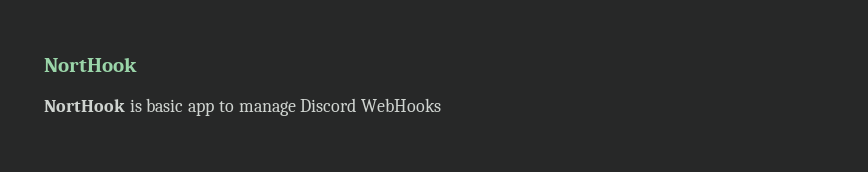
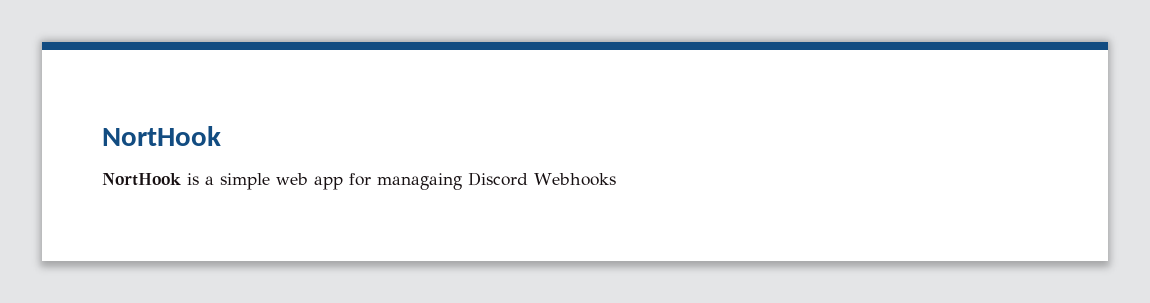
[146,98,442,116] basic app to manage Discord WebHooks -> [205,172,616,190] a simple web app for managaing Discord Webhooks

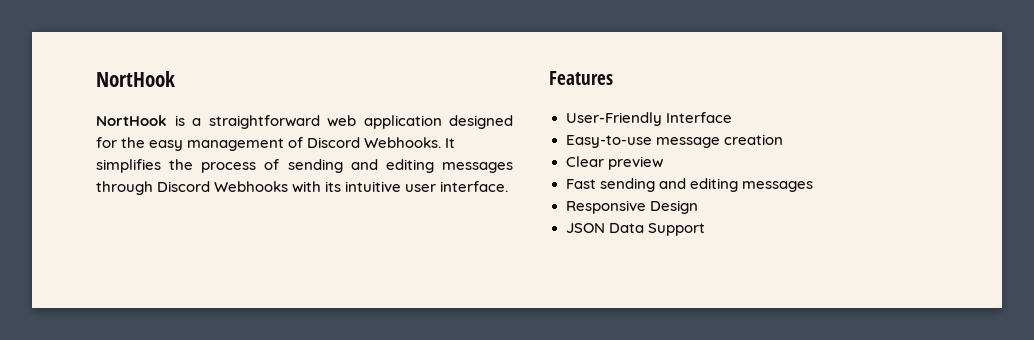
[220,172,616,190] simple web app for managaing Discord Webhooks -> [208,115,513,129] [96,137,456,151] [96,159,513,173] [96,181,509,195] [549,71,613,85] [565,112,732,126] [565,134,783,148] [565,156,663,170] [565,178,813,192] [565,200,698,214] [565,223,705,236] straightforward web application designed for the easy management of Discord Webhooks. It simplifies the process of sending and editing messages through Discord Webhooks with its intuitive user interface. // Features // User-Friendly Interface // Easy-to-use message creation // Clear preview // Fast sending and editing messages // Responsive Design // JSON Data Support

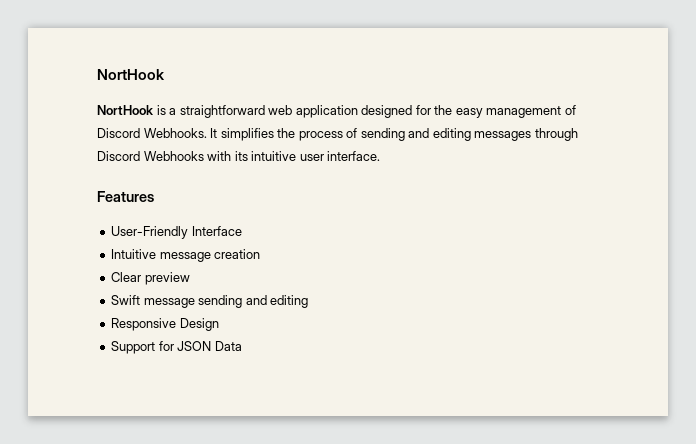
[565,135,652,148] Easy-to-use -> [111,249,157,259] Intuitive
[565,178,813,192] Fast sending and editing messages -> [111,295,309,308] Swift message sending and editing
(698, 207) none -> [111,341,174,354] Support for
[647,223,705,236] Support -> (242, 346) none

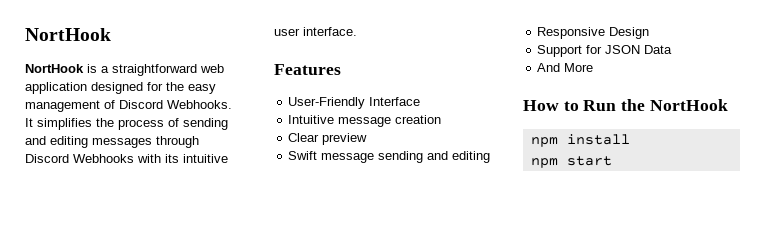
(242, 346) none -> [537,63,594,72] [523,99,728,111] [530,134,630,147] [530,156,612,168] // And More // How to Run the NortHook // npm install // npm start

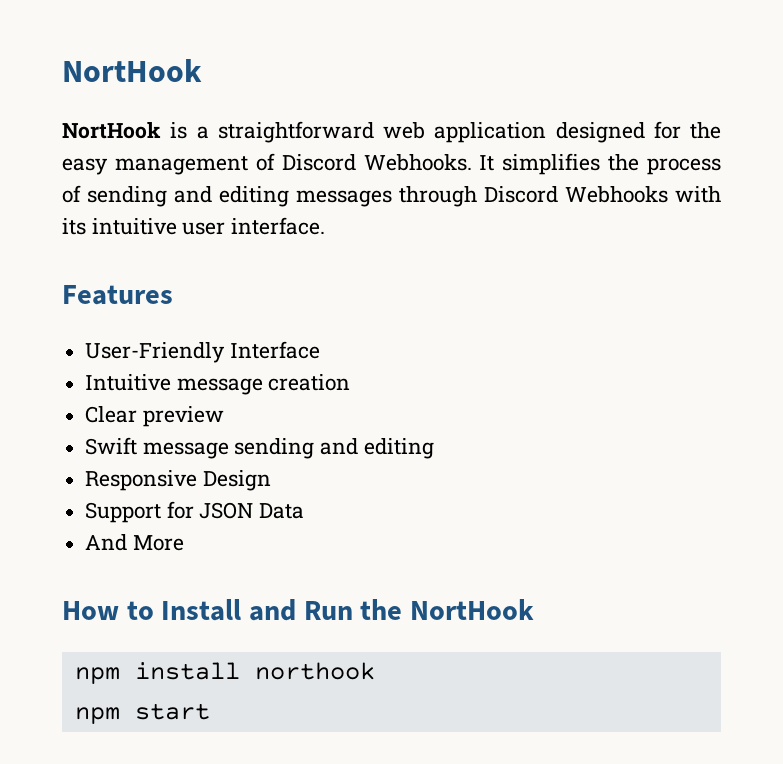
(579, 106) none -> [161,599,297,621] Install and
(630, 139) none -> [254,662,375,680] northook

